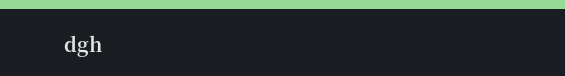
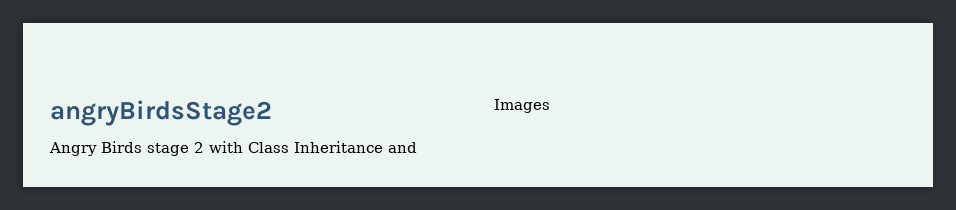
[64,35,102,57] dgh -> [50,100,272,126] [49,141,417,156] [494,99,550,113] angryBirdsStage2 // Angry Birds stage 2 with Class Inheritance and Images

